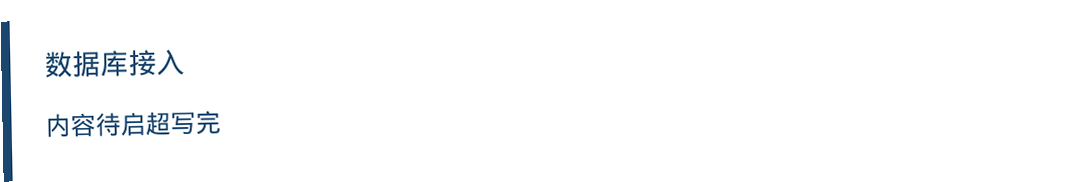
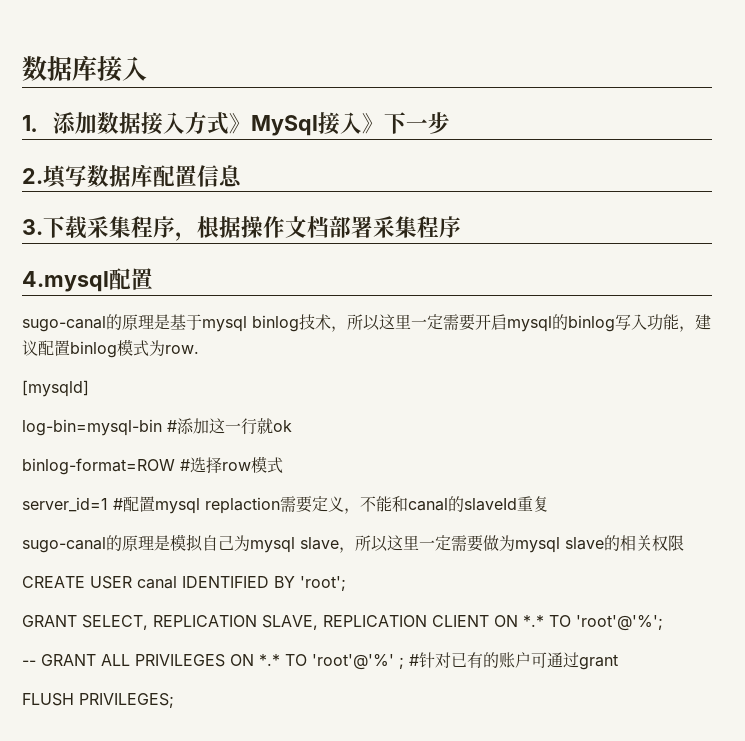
[45,110,221,138] 内容待启超写完 -> [22,112,450,136] [22,164,242,189] [22,216,461,241] [22,268,153,292] [22,314,711,332] [22,339,199,358] [22,380,89,397] [22,418,292,436] [22,456,283,475] [22,496,549,514] [22,534,684,553] [22,576,346,591] [22,615,663,631] [22,652,618,670] [22,693,174,708] 1．添加数据接入方式》MySql接入》下一步 // 2.填写数据库配置信息 // 3.下载采集程序，根据操作文档部署采集程序 // 4.mysql配置 // sugo-canal的原理是基于mysql binlog技术，所以这里一定需要开启mysql的binlog写入功能，建议配置binlog模式为row. // [mysqld] // log-bin=mysql-bin #添加这一行就ok // binlog-format=ROW #选择row模式 // server_id=1 #配置mysql replaction需要定义，不能和canal的slaveId重复 // sugo-canal的原理是模拟自己为mysql slave，所以这里一定需要做为mysql slave的相关权限 // CREATE USER canal IDENTIFIED BY 'root'; // GRANT SELECT, REPLICATION SLAVE, REPLICATION CLIENT ON *.* TO 'root'@'%'; // -- GRANT ALL PRIVILEGES ON *.* TO 'root'@'%' ; #针对已有的账户可通过grant // FLUSH PRIVILEGES;

